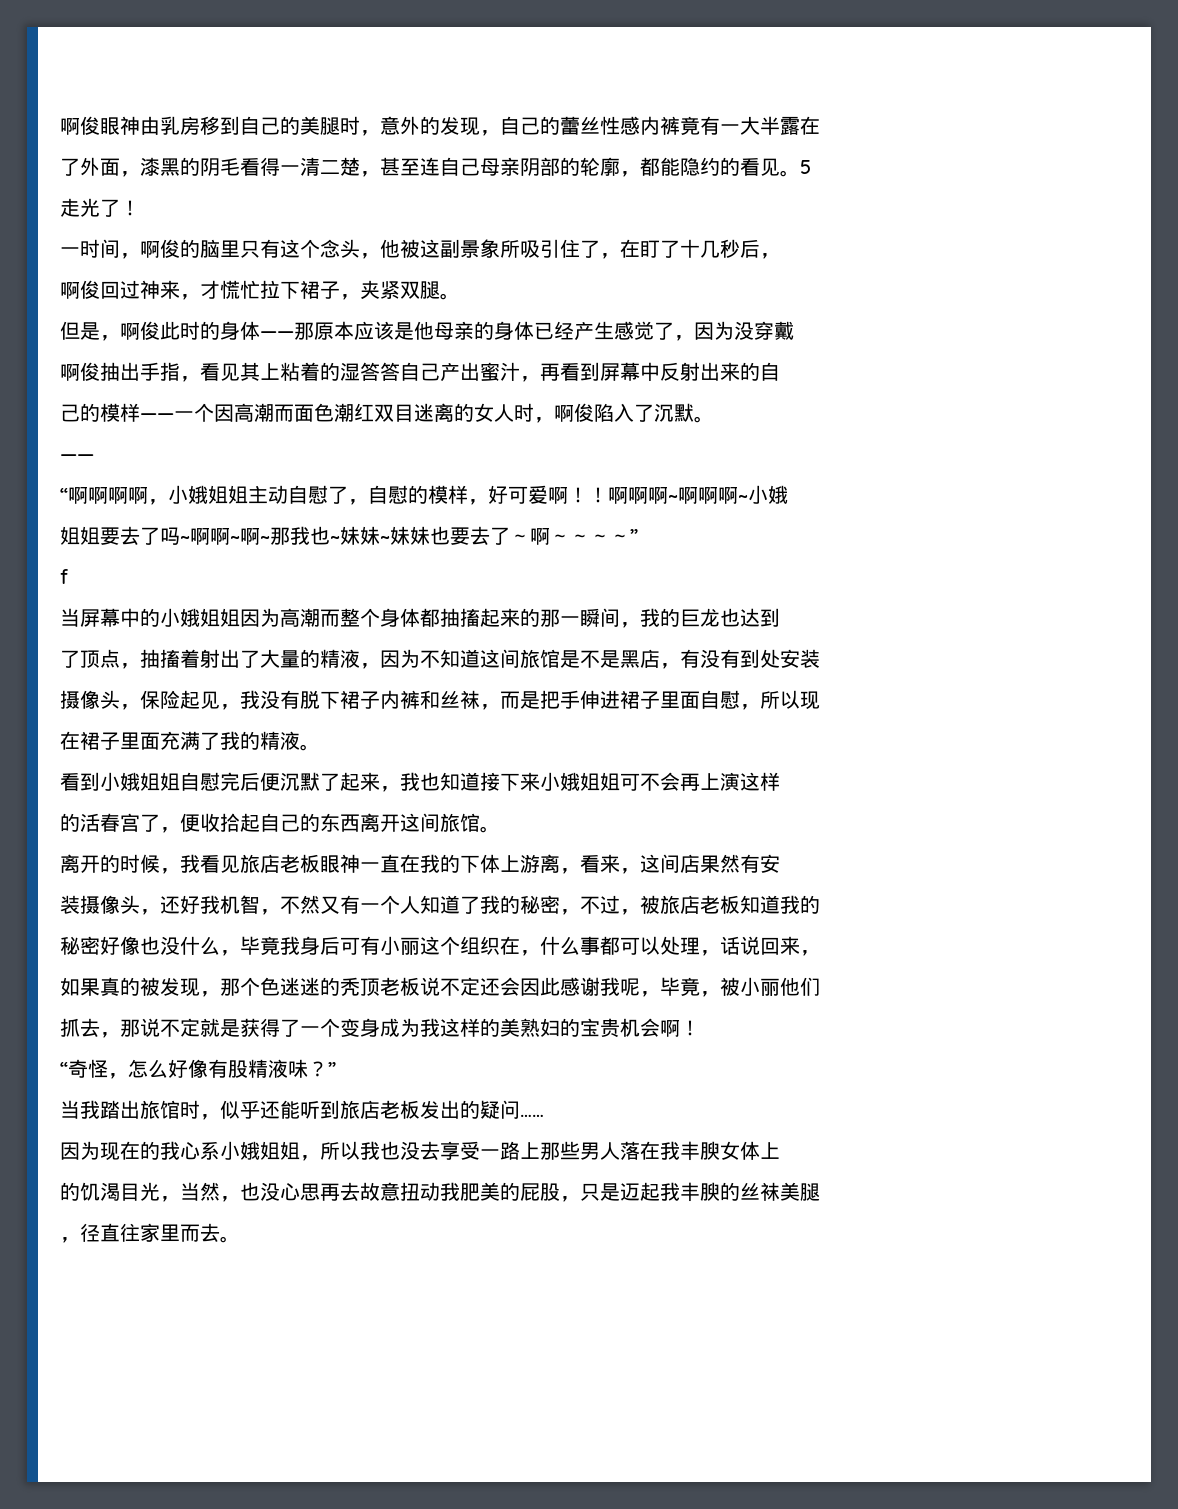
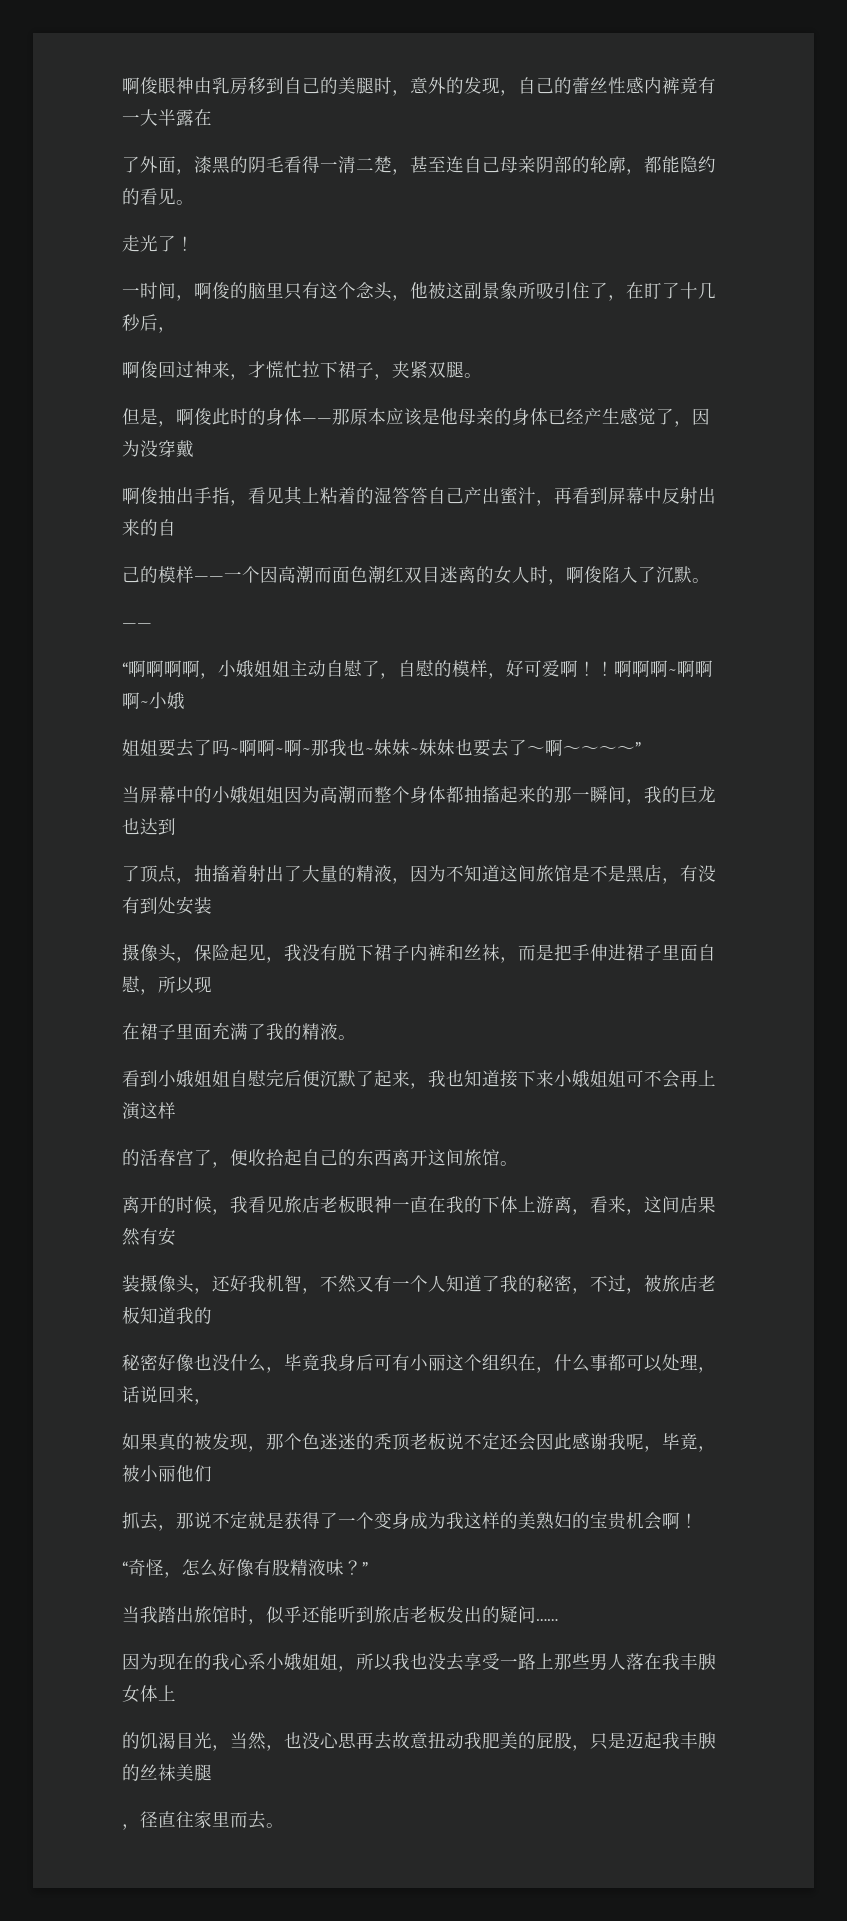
[800,160,811,174] 5 -> (194, 202) none
[60,569,68,584] // f -> (641, 748) none

